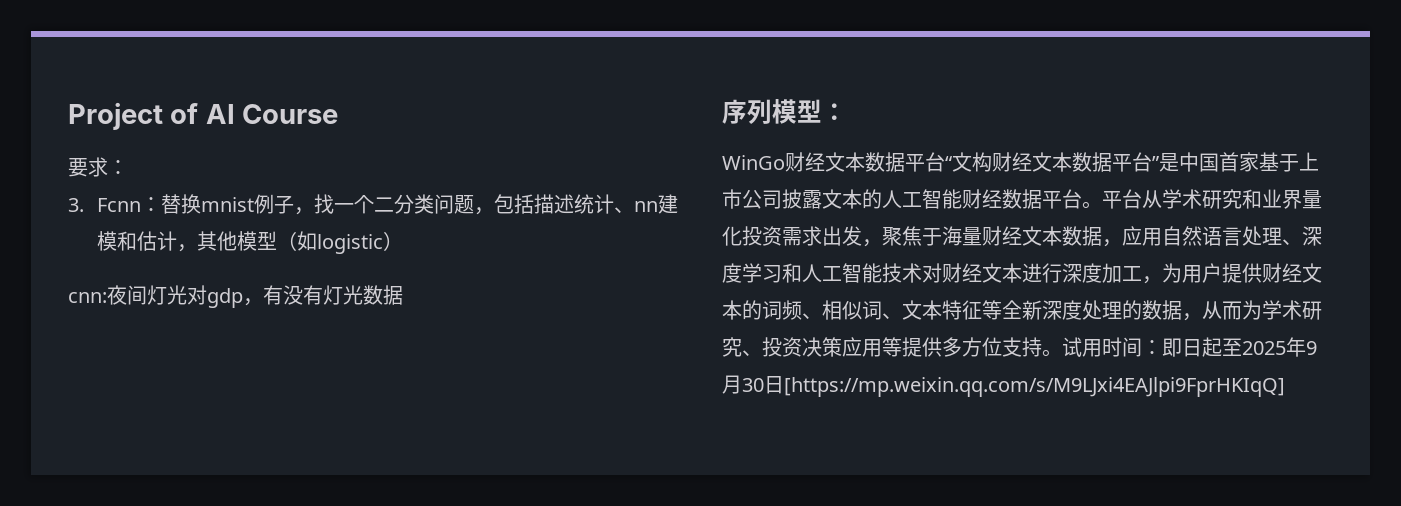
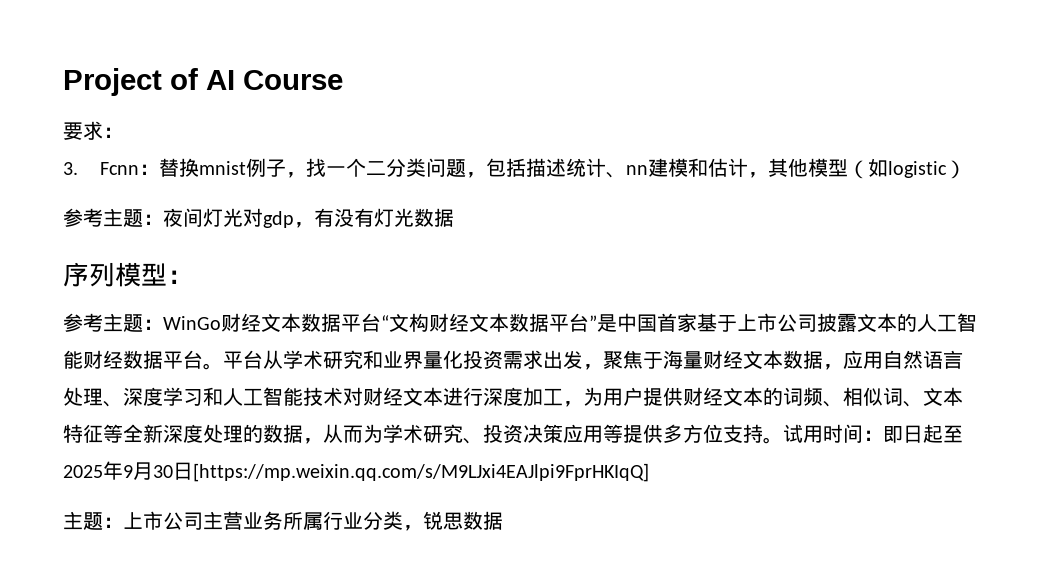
[68,292,107,303] cnn: -> [63,208,163,227] 参考主题：
(847, 112) none -> [63,313,163,332] 参考主题：
(1285, 387) none -> [63,511,503,531] // 主题：上市公司主营业务所属行业分类，锐思数据

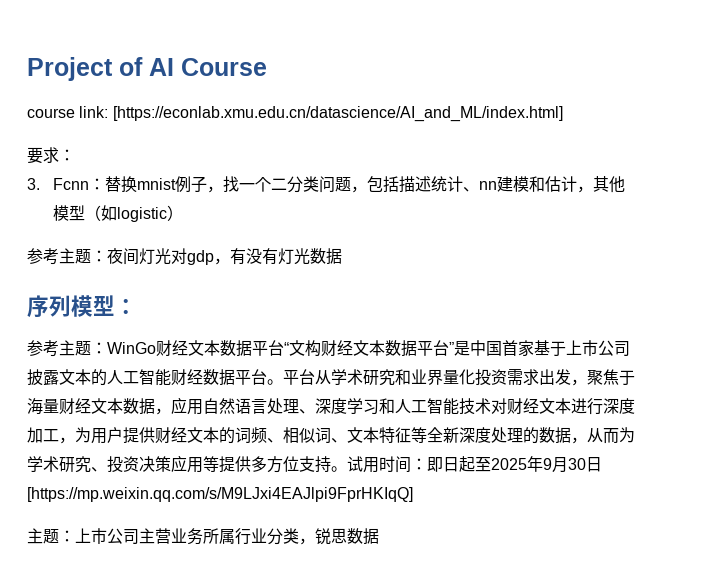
(343, 80) none -> [27,106,563,122] // course link: [https://econlab.xmu.edu.cn/datascience/AI_and_ML/index.html]

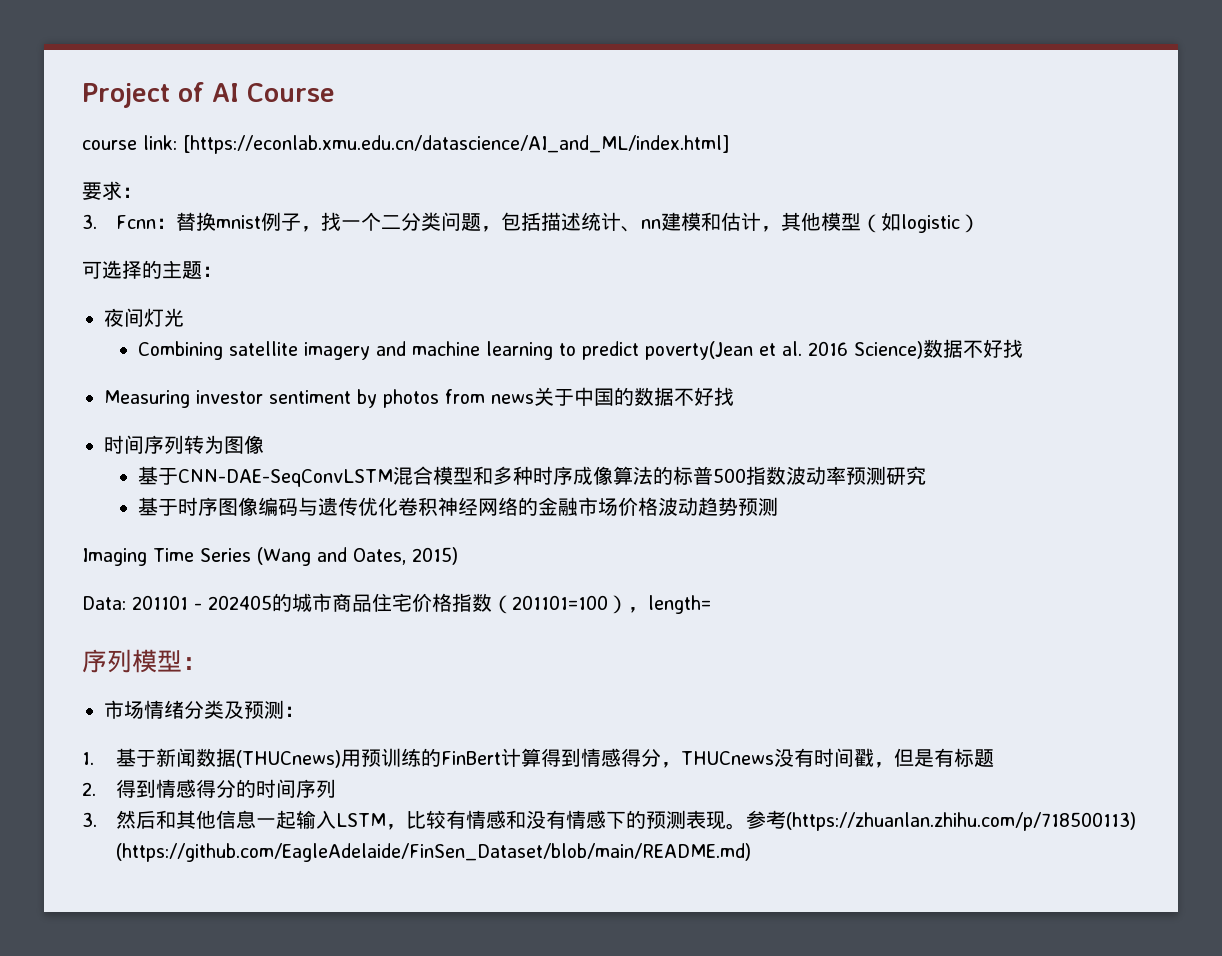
[27,248,107,265] 参考主题： -> [82,260,222,279] 可选择的主题： //
[171,248,342,265] [27,295,137,318] [27,340,630,357] [27,369,635,386] [27,397,635,415] [27,427,635,444] [27,455,602,473] [27,487,413,502] [27,528,379,545] 对gdp，有没有灯光数据 // 序列模型： // 参考主题：WinGo财经文本数据平台“文构财经文本数据平台”是中国首家基于上市公司披露文本的人工智能财经数据平台。平台从学术研究和业界量化投资需求出发，聚焦于海量财经文本数据，应用自然语言处理、深度学习和人工智能技术对财经文本进行深度加工，为用户提供财经文本的词频、相似词、文本特征等全新深度处理的数据，从而为学术研究、投资决策应用等提供多方位支持。试用时间：即日起至2025年9月30日[https://mp.weixin.qq.com/s/M9LJxi4EAJlpi9FprHKIqQ] // 主题：上市公司主营业务所属行业分类，锐思数据 -> [137,339,1023,360] [104,387,734,408] [104,435,264,454] [137,466,926,487] [137,497,778,516] [82,547,458,566] [82,593,711,614] [82,649,207,673] [104,700,304,719] [82,748,994,768] [82,779,336,798] [82,810,1136,831] [115,843,751,862] // Combining satellite imagery and machine learning to predict poverty(Jean et al. 2016 Science)数据不好找 // Measuring investor sentiment by photos from news关于中国的数据不好找 // 时间序列转为图像 // 基于CNN-DAE-SeqConvLSTM混合模型和多种时序成像算法的标普500指数波动率预测研究 // 基于时序图像编码与遗传优化卷积神经网络的金融市场价格波动趋势预测 // Imaging Time Series (Wang and Oates, 2015) // Data: 201101 - 202405的城市商品住宅价格指数（201101=100），length= // 序列模型： // 市场情绪分类及预测： // 1.基于新闻数据(THUCnews)用预训练的FinBert计算得到情感得分，THUCnews没有时间戳，但是有标题 // 2.得到情感得分的时间序列 // 3.然后和其他信息一起输入LSTM，比较有情感和没有情感下的预测表现。参考(https://zhuanlan.zhihu.com/p/718500113) (https://github.com/EagleAdelaide/FinSen_Dataset/blob/main/README.md)

